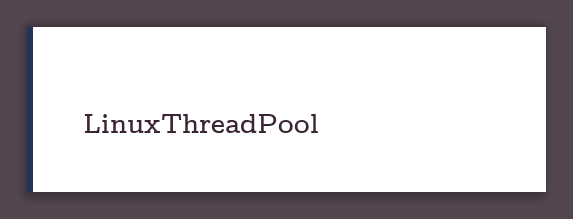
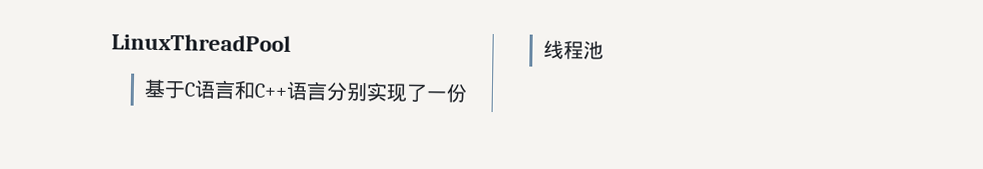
(319, 123) none -> [143,78,468,103] [542,39,604,60] // 基于C语言和C++语言分别实现了一份线程池

